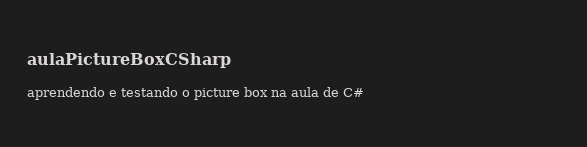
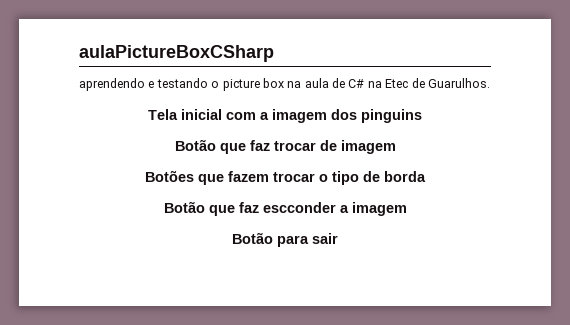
(364, 92) none -> [367,78,490,88] [148,109,422,123] [174,139,396,154] [145,170,426,185] [163,201,407,216] [232,232,338,247] na Etec de Guarulhos. // Tela inicial com a imagem dos pinguins // Botão que faz trocar de imagem // Botões que fazem trocar o tipo de borda // Botão que faz escconder a imagem // Botão para sair

